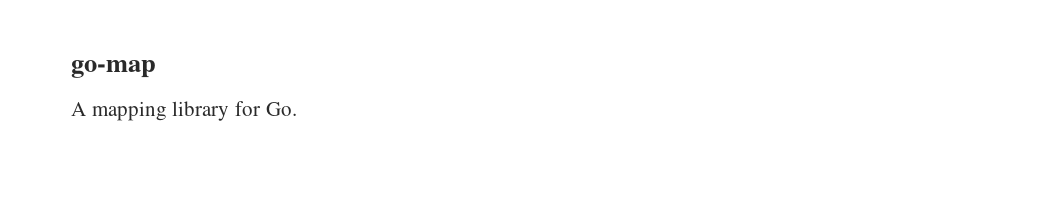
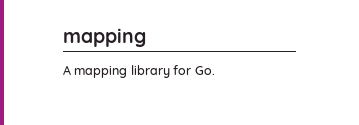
[71,60,156,78] go-map -> [63,28,146,47] mapping

